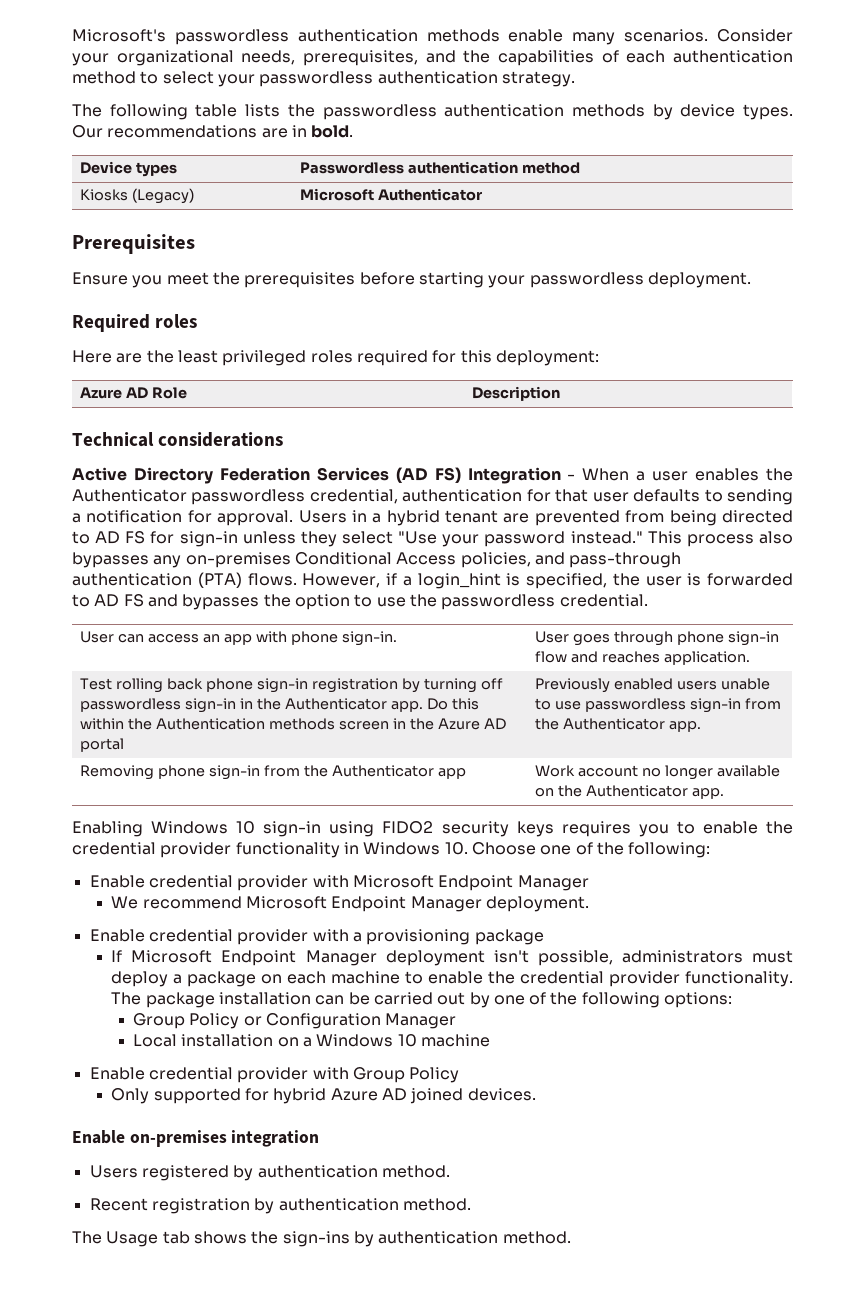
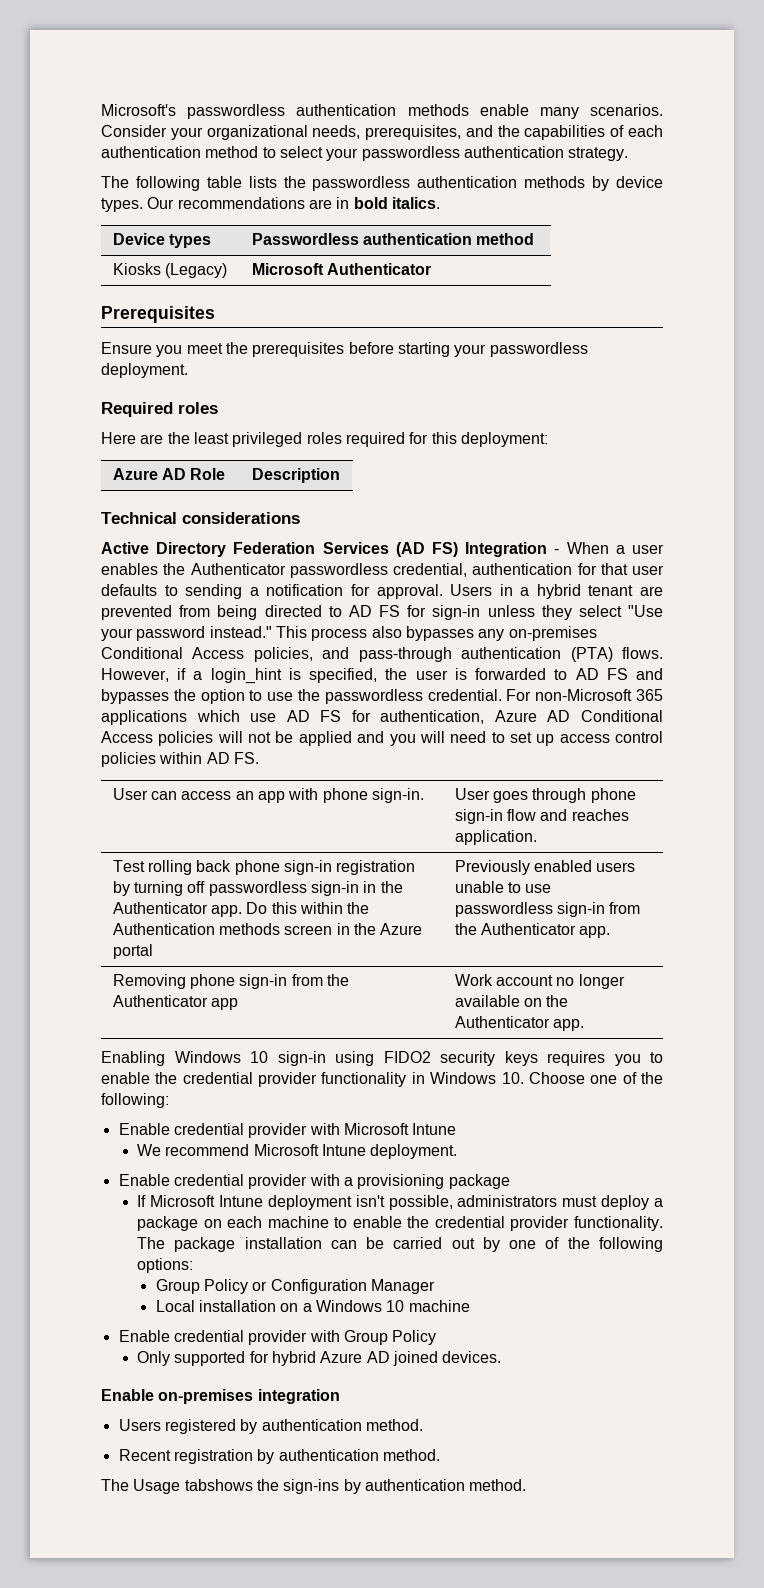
[311,125,354,138] bold. -> [353,197,440,209] bold italics.
(648, 600) none -> [506,689,663,701] [101,710,663,725] [101,731,663,746] [101,752,259,767] For non-Microsoft 365 applications which use AD FS for authentication, Azure AD Conditional Access policies will not be applied and you will need to set up access control policies within AD FS.
[483,718,506,730] AD -> (423, 929) none
[438,875,589,891] Endpoint Manager -> [412,1123,457,1135] Intune
[331,896,482,912] Endpoint Manager -> [322,1144,367,1156] Intune
[221,950,377,966] Endpoint Manager -> [218,1195,263,1207] Intune
[162,1231,247,1244] tab shows -> [184,1479,253,1491] tabshows

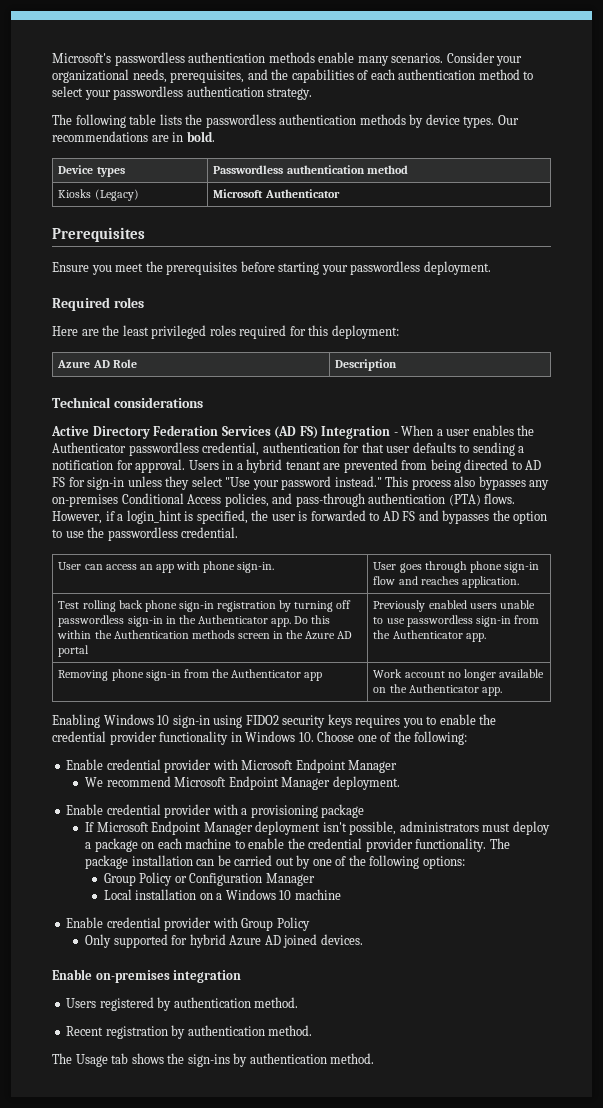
[353,197,440,209] bold italics. -> [186,131,215,142] bold.
[506,689,663,701] [101,710,663,725] [101,731,663,746] [101,752,259,767] For non-Microsoft 365 applications which use AD FS for authentication, Azure AD Conditional Access policies will not be applied and you will need to set up access control policies within AD FS. -> (239, 532) none
(423, 929) none -> [337,631,353,639] AD
[412,1123,457,1135] Intune -> [295,759,398,773] Endpoint Manager
[322,1144,367,1156] Intune -> [228,776,331,790] Endpoint Manager
[218,1195,263,1207] Intune -> [151,821,253,835] Endpoint Manager
[184,1479,253,1491] tabshows -> [111,1053,164,1064] tab shows

